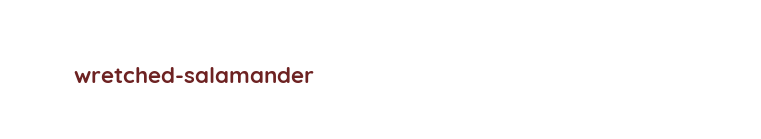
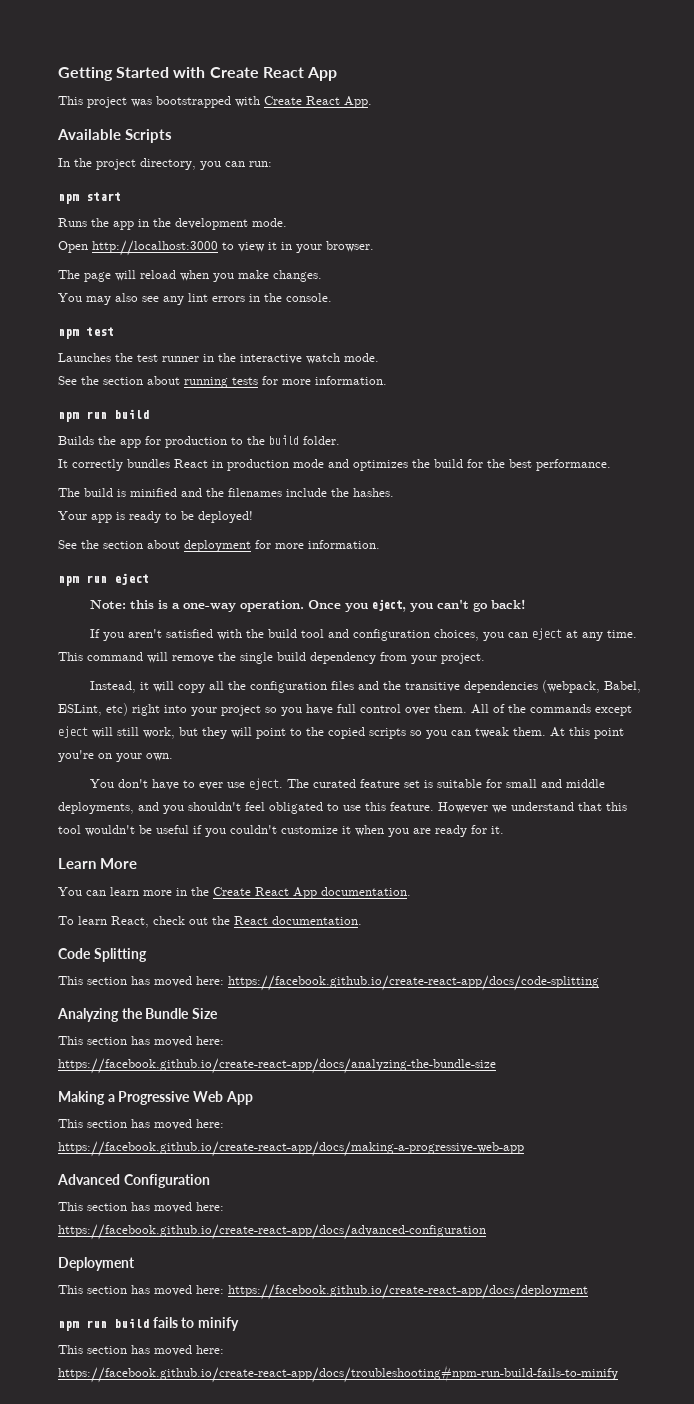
[74,67,314,83] wretched-salamander -> [58,67,337,81] [58,96,372,108] [57,129,172,143] [58,158,272,170] [58,192,121,204] [58,218,287,230] [58,240,374,256] [58,270,322,282] [58,293,332,305] [58,327,114,339] [58,353,379,364] [58,376,387,388] [58,409,149,422] [58,435,340,448] [58,459,611,471] [58,488,394,497] [58,511,253,523] [58,540,380,552] [58,573,149,586] [89,599,526,612] [89,628,637,641] [58,652,485,664] [89,680,641,693] [58,703,632,716] [58,726,624,739] [58,750,173,762] [89,778,605,790] [58,802,627,814] [58,825,504,837] [58,858,137,869] [58,887,411,899] [58,916,362,928] [58,948,147,962] [58,975,599,991] [57,1008,218,1022] [58,1036,224,1047] [58,1058,496,1074] [58,1091,253,1105] [58,1119,224,1130] [58,1141,524,1157] [57,1174,210,1188] [58,1202,224,1213] [58,1224,486,1240] [58,1257,135,1271] [58,1284,588,1300] [58,1317,239,1331] [58,1345,224,1356] [58,1365,618,1383] Getting Started with Create React App // This project was bootstrapped with Create React App. // Available Scripts // In the project directory, you can run: // npm start // Runs the app in the development mode. // Open http://localhost:3000 to view it in your browser. // The page will reload when you make changes. // You may also see any lint errors in the console. // npm test // Launches the test runner in the interactive watch mode. // See the section about running tests for more information. // npm run build // Builds the app for production to the build folder. // It correctly bundles React in production mode and optimizes the build for the best performance. // The build is minified and the filenames include the hashes. // Your app is ready to be deployed! // See the section about deployment for more information. // npm run eject // Note: this is a one-way operation. Once you eject, you can't go back! // If you aren't satisfied with the build tool and configuration choices, you can eject at any time. This command will remove the single build dependency from your project. // Instead, it will copy all the configuration files and the transitive dependencies (webpack, Babel, ESLint, etc) right into your project so you have full control over them. All of the commands except eject will still work, but they will point to the copied scripts so you can tweak them. At this point you're on your own. // You don't have to ever use eject. The curated feature set is suitable for small and middle deployments, and you shouldn't feel obligated to use this feature. However we understand that this tool wouldn't be useful if you couldn't customize it when you are ready for it. // Learn More // You can learn more in the Create React App documentation. // To learn React, check out the React documentation. // Code Splitting // This section has moved here: https://facebook.github.io/create-react-app/docs/code-splitting // Analyzing the Bundle Size // This section has moved here: https://facebook.github.io/create-react-app/docs/analyzing-the-bundle-size // Making a Progressive Web App // This section has moved here: https://facebook.github.io/create-react-app/docs/making-a-progressive-web-app // Advanced Configuration // This section has moved here: https://facebook.github.io/create-react-app/docs/advanced-configuration // Deployment // This section has moved here: https://facebook.github.io/create-react-app/docs/deployment // npm run build fails to minify // This section has moved here: https://facebook.github.io/create-react-app/docs/troubleshooting#npm-run-build-fails-to-minify

